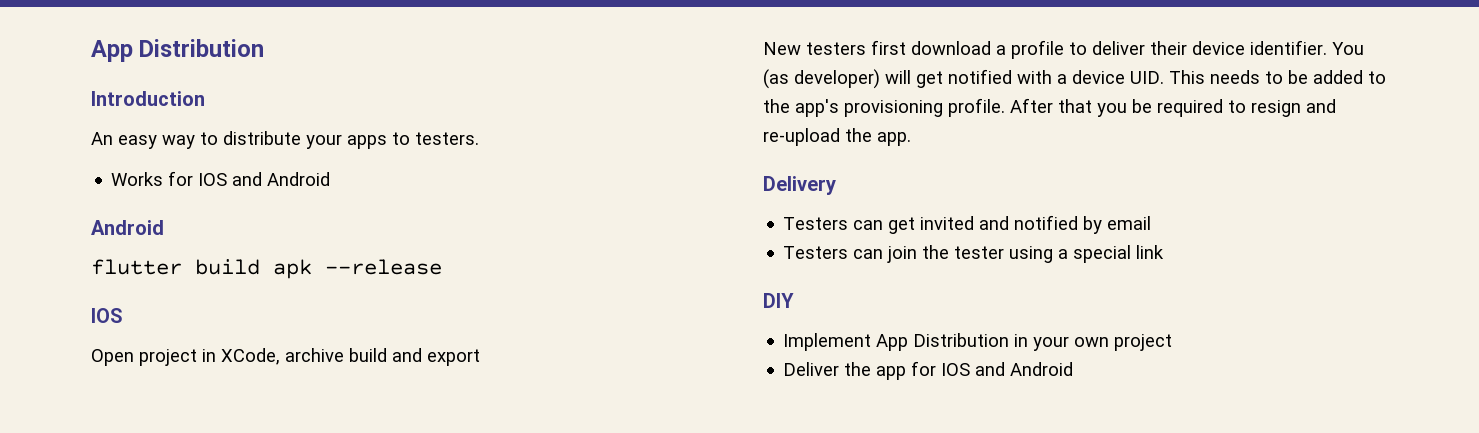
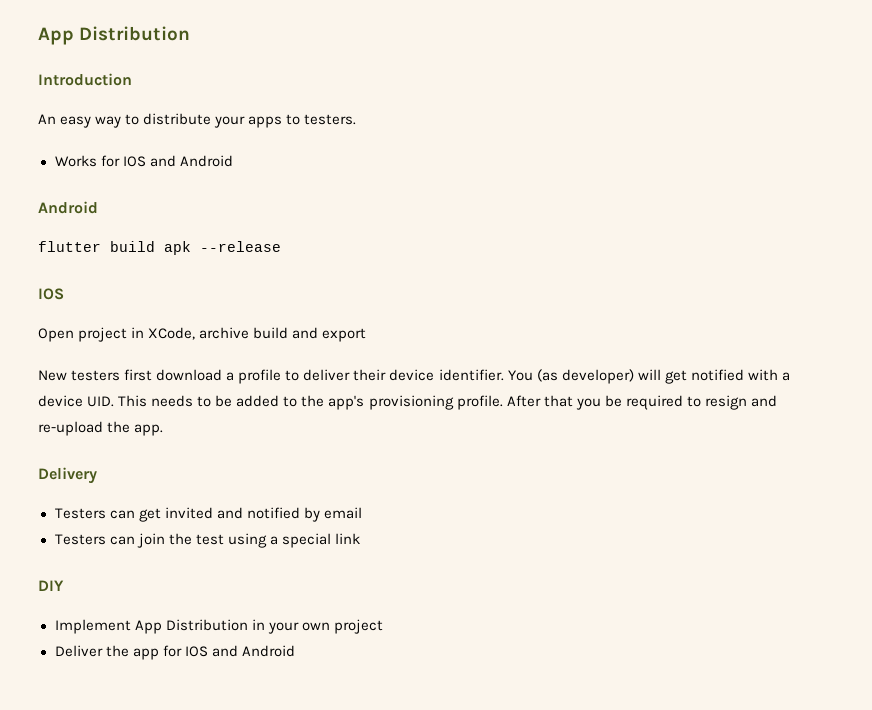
[954,246,1005,259] tester -> [195,534,224,545] test

